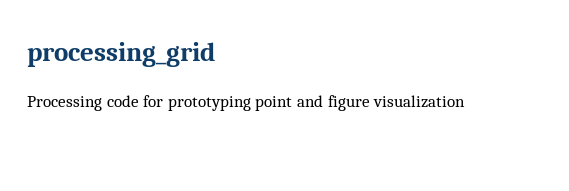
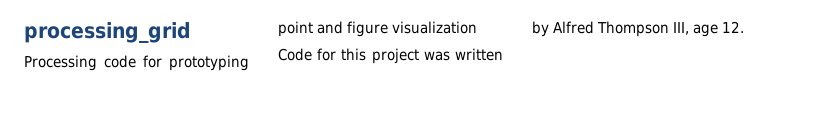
(466, 101) none -> [278,48,503,64] [532,21,744,37] // Code for this project was written by Alfred Thompson III, age 12.

